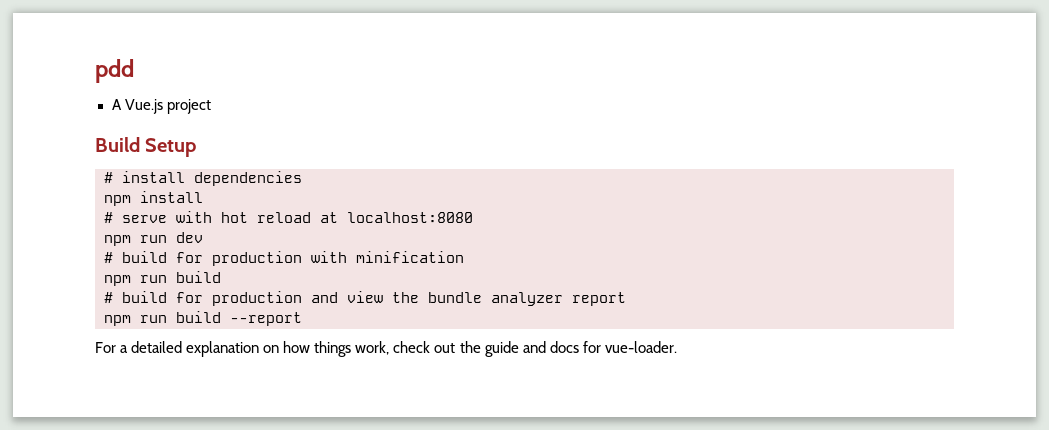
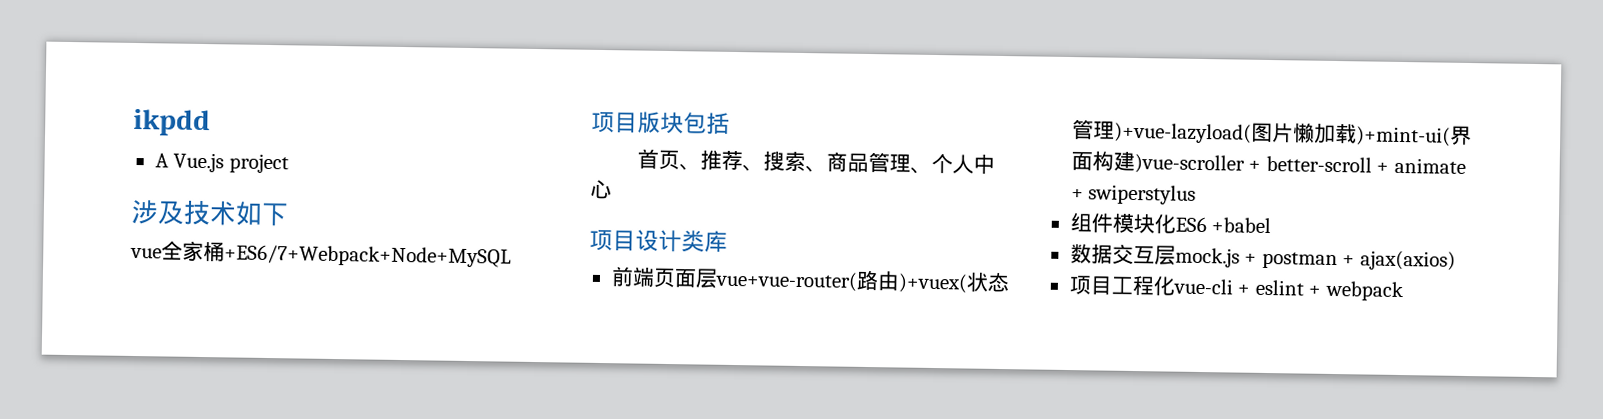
[95,59,134,83] pdd -> [133,108,211,137] ikpdd
[95,137,197,157] [104,171,302,186] [104,191,203,206] [104,211,473,223] [104,232,203,246] [104,251,464,266] [104,271,221,286] [104,291,626,306] [104,311,302,326] [95,341,677,357] Build Setup // # install dependencies // npm install // # serve with hot reload at localhost:8080 // npm run dev // # build for production with minification // npm run build // # build for production and view the bundle analyzer report // npm run build --report // For a detailed explanation on how things work, check out the guide and docs for vue-loader. -> [131,199,289,227] [130,240,512,268] [591,111,730,135] [636,148,995,175] [590,179,612,200] [589,229,728,253] [610,266,1010,294] [1071,119,1472,147] [1070,151,1466,175] [1070,184,1197,205] [1069,213,1272,234] [1069,243,1456,271] [1068,275,1404,302] 涉及技术如下 // vue全家桶+ES6/7+Webpack+Node+MySQL // 项目版块包括 // 首页、推荐、搜索、商品管理、个人中心 // 项目设计类库 // 前端页面层vue+vue-router(路由)+vuex(状态管理)+vue-lazyload(图片懒加载)+mint-ui(界面构建)vue-scroller + better-scroll + animate + swiperstylus // 组件模块化ES6 +babel // 数据交互层mock.js + postman + ajax(axios) // 项目工程化vue-cli + eslint + webpack

